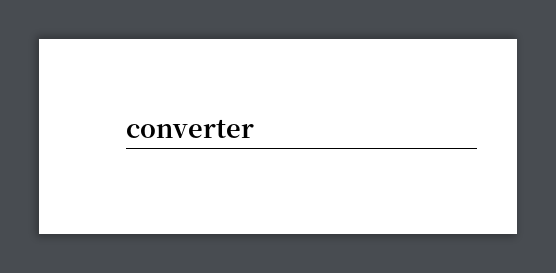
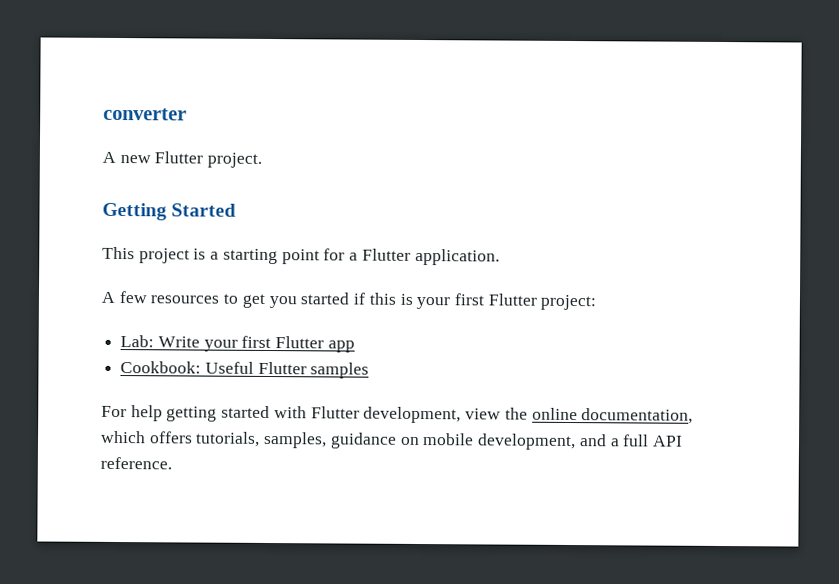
(254, 128) none -> [102,151,263,168] [102,202,237,221] [102,246,500,266] [101,291,597,311] [120,335,355,353] [120,361,370,379] [101,405,694,424] [100,430,683,451] [100,456,172,470] // A new Flutter project. // Getting Started // This project is a starting point for a Flutter application. // A few resources to get you started if this is your first Flutter project: // Lab: Write your first Flutter app // Cookbook: Useful Flutter samples // For help getting started with Flutter development, view the online documentation, which offers tutorials, samples, guidance on mobile development, and a full API reference.

